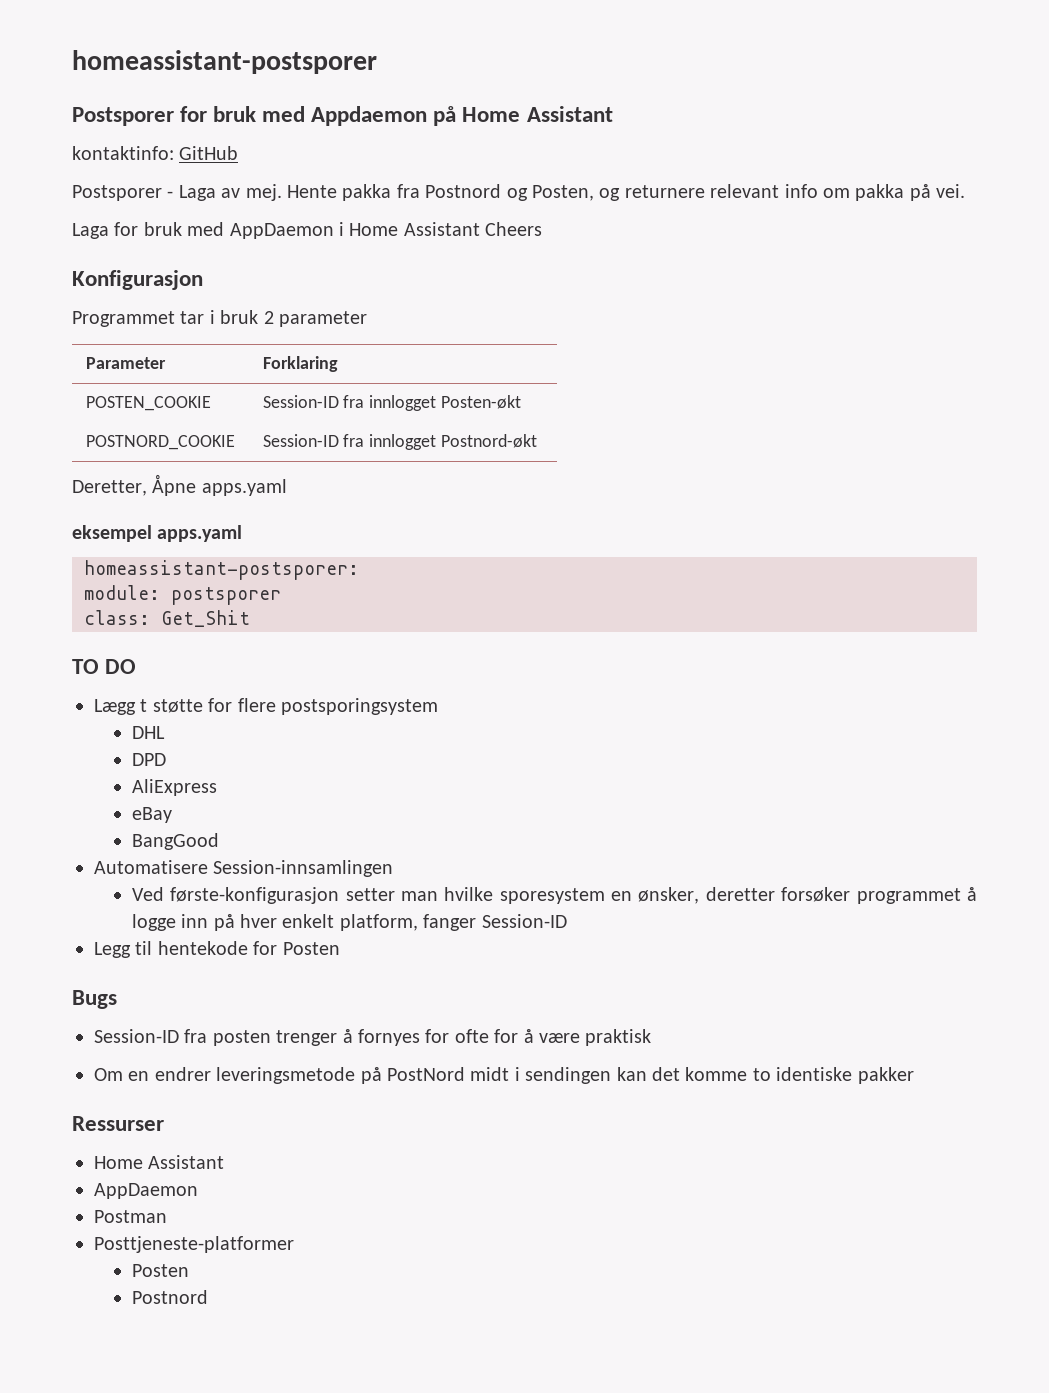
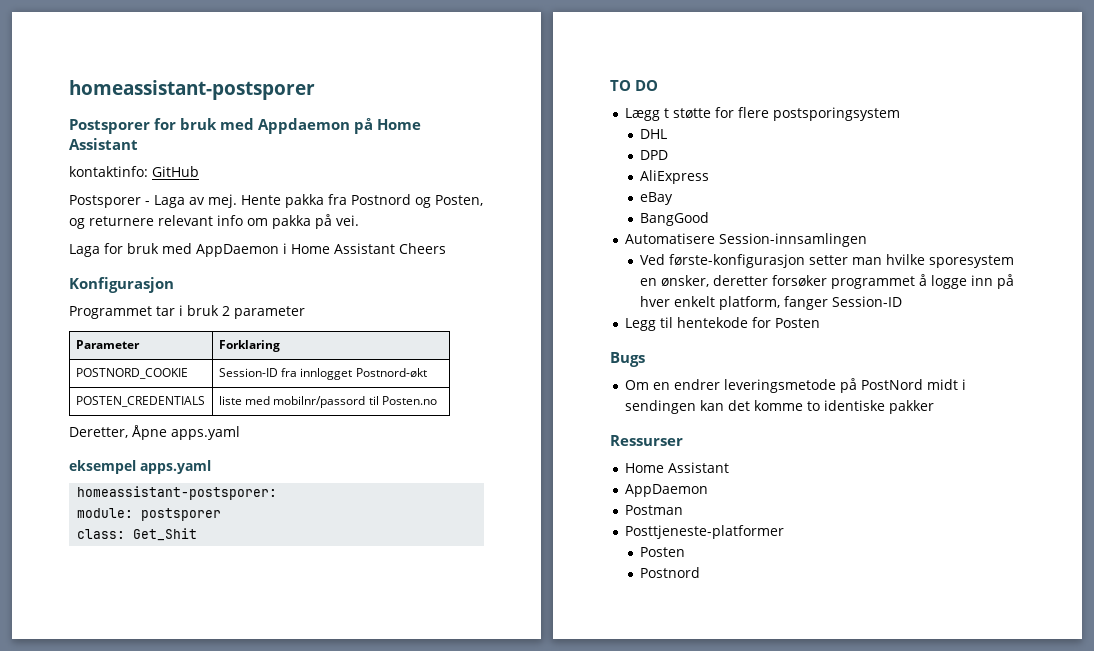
[85,396,211,411] [262,395,522,411] // POSTEN_COOKIE | Session-ID fra innlogget Posten-økt -> (280, 346) none
(538, 441) none -> [75,396,205,407] [218,396,437,408] // POSTEN_CREDENTIALS | liste med mobilnr/passord til Posten.no
[94,1029,652,1046] // Session-ID fra posten trenger å fornyes for ofte for å være praktisk -> (645, 359) none

